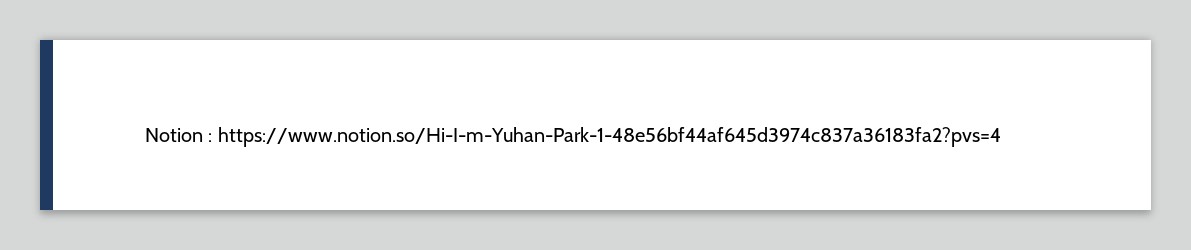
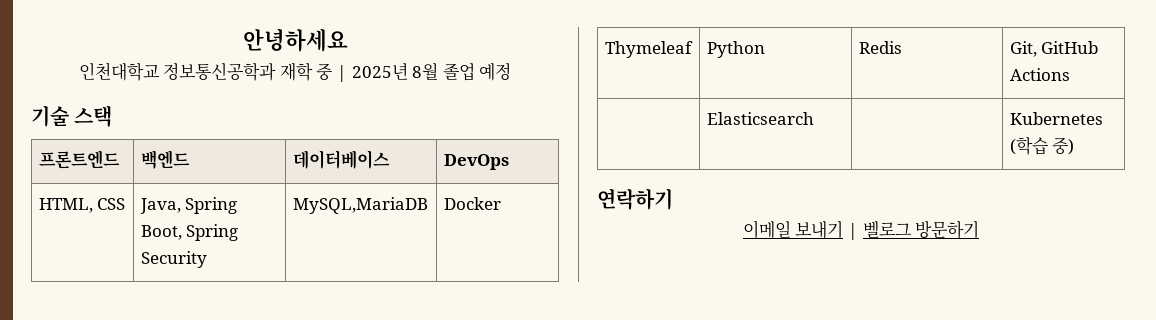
[145,127,1001,147] Notion : https://www.notion.so/Hi-I-m-Yuhan-Park-1-48e56bf44af645d3974c837a36183fa2?pvs=4 -> [242,28,348,52] [78,62,512,82] [31,105,113,127] [38,150,120,169] [140,150,190,169] [292,150,390,169] [443,154,509,170] [38,198,126,213] [139,197,238,214] [140,224,239,241] [140,251,207,268] [292,197,428,214] [443,197,501,210] [604,41,693,58] [706,41,765,58] [858,41,902,54] [1009,41,1099,57] [1009,68,1070,81] [706,112,814,125] [1009,112,1103,125] [1009,136,1075,155] [597,188,673,210] [742,220,980,240] 안녕하세요 // 인천대학교 정보통신공학과 재학 중 | 2025년 8월 졸업 예정 // 기술 스택 // 프론트엔드 | 백엔드 | 데이터베이스 | DevOps // HTML, CSS | Java, Spring Boot, Spring Security | MySQL,MariaDB | Docker // Thymeleaf | Python | Redis | Git, GitHub Actions // | Elasticsearch | | Kubernetes (학습 중) // 연락하기 // 이메일 보내기 | 벨로그 방문하기

